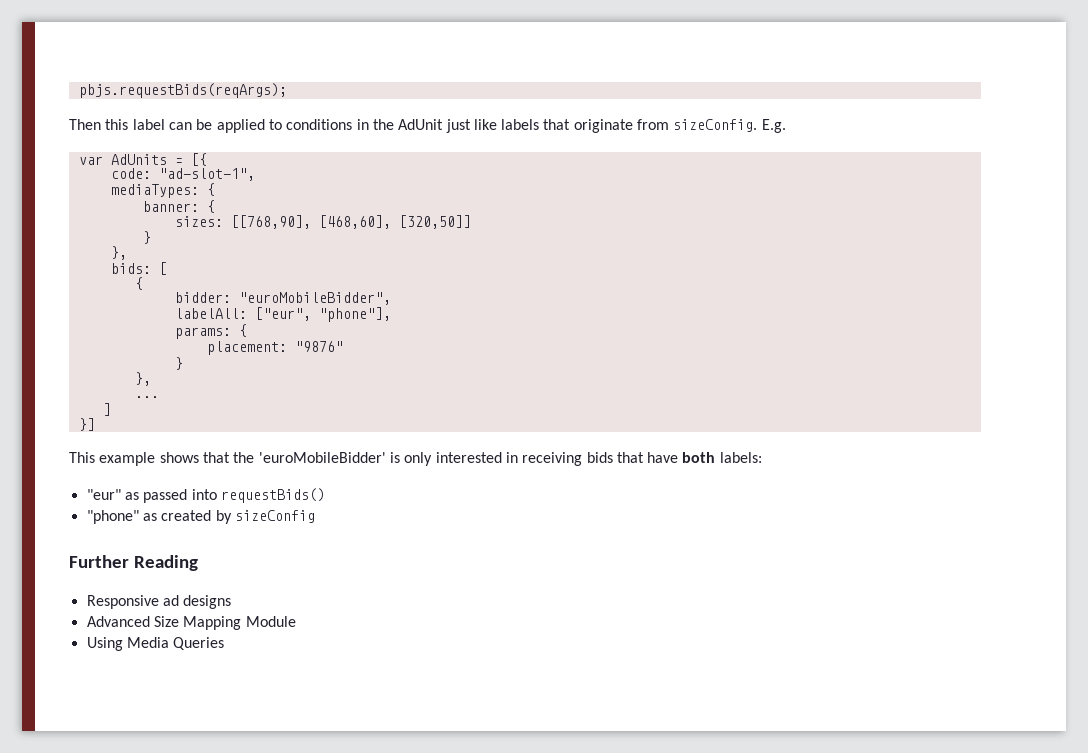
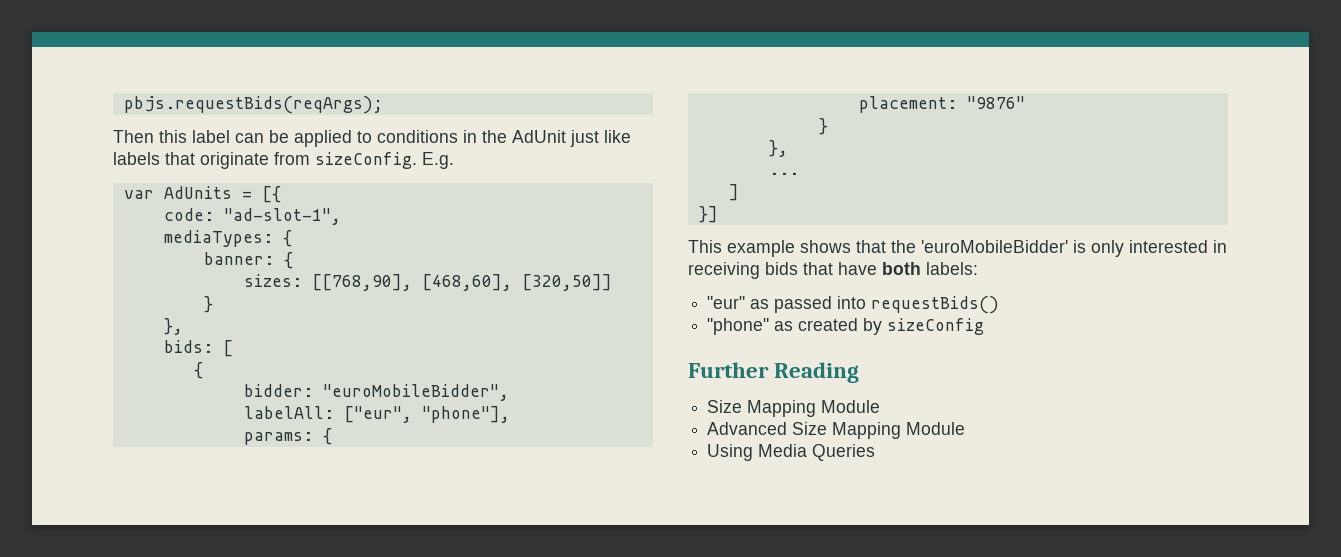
[86,595,232,609] Responsive ad designs -> [707,400,881,417] Size Mapping Module

